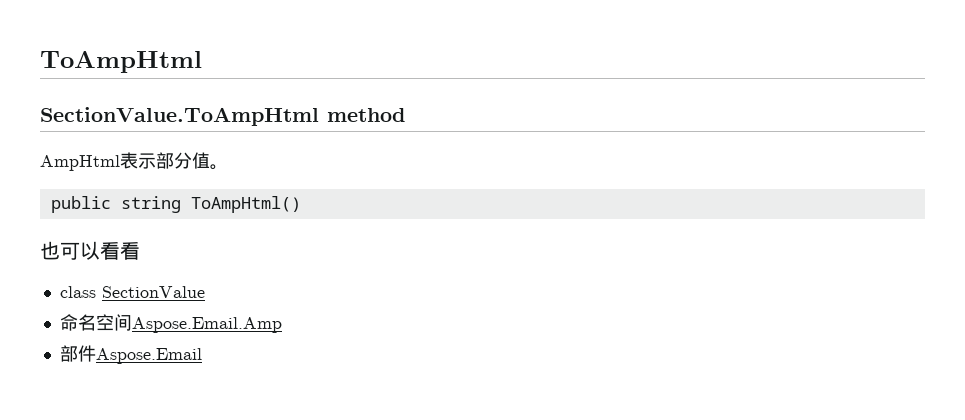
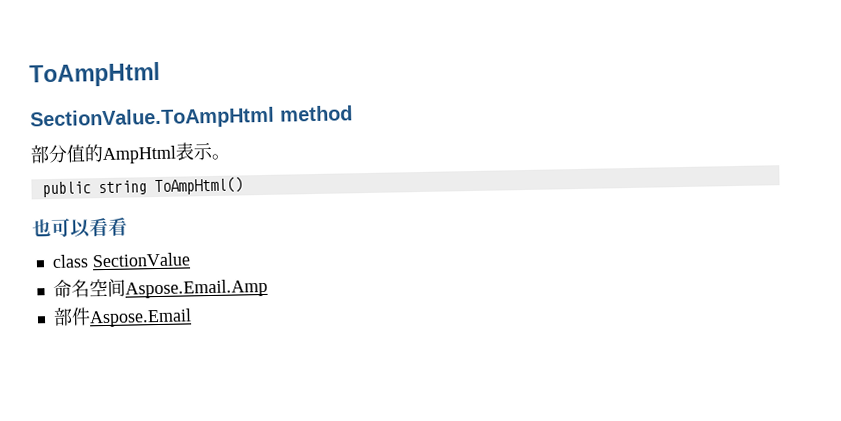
(405, 115) none -> [30,144,104,164] 部分值的
[156,152,210,169] 部分值 -> (214, 151) none

